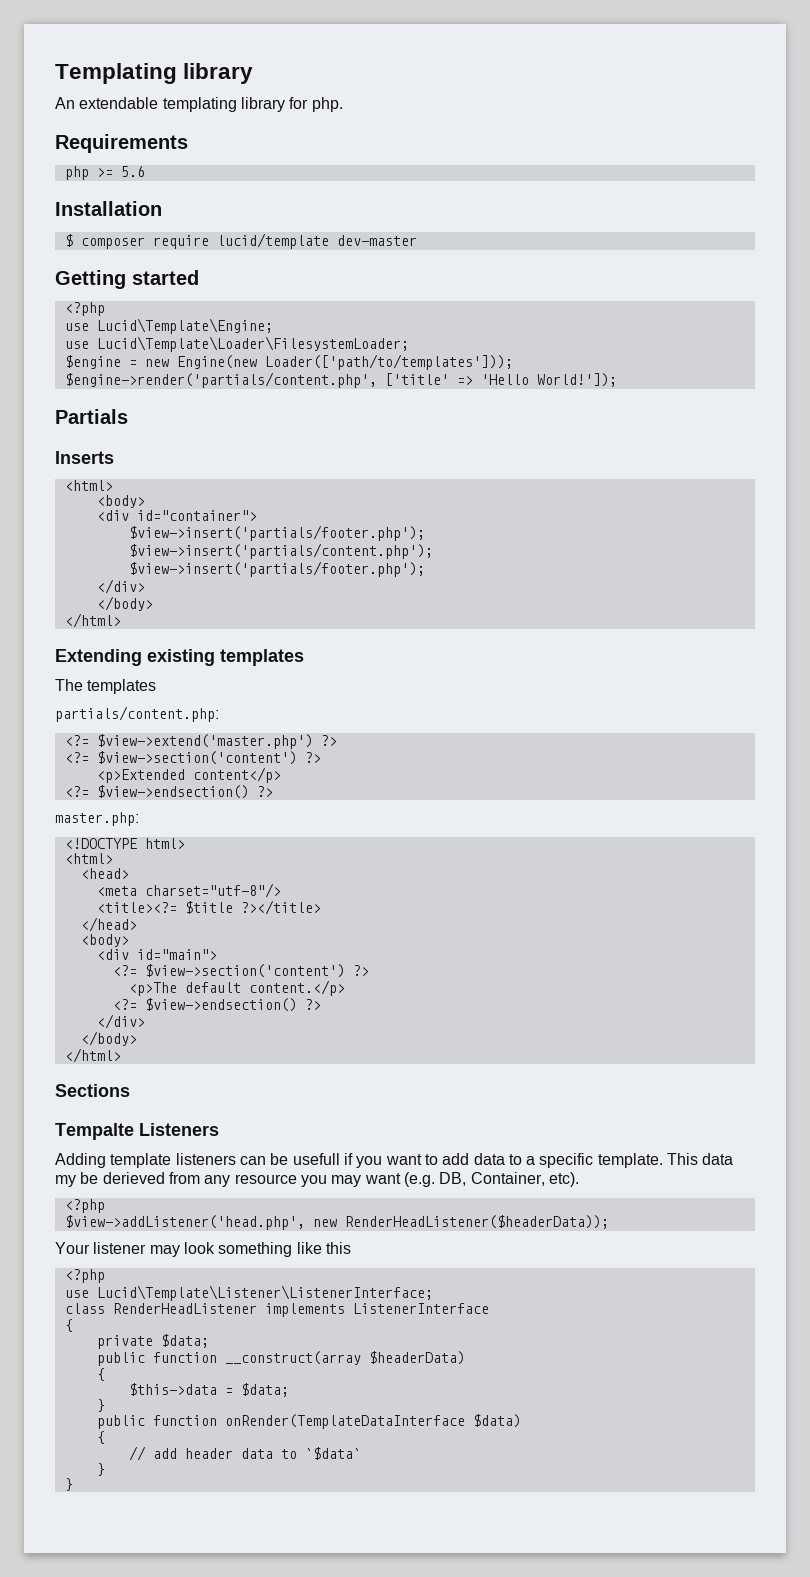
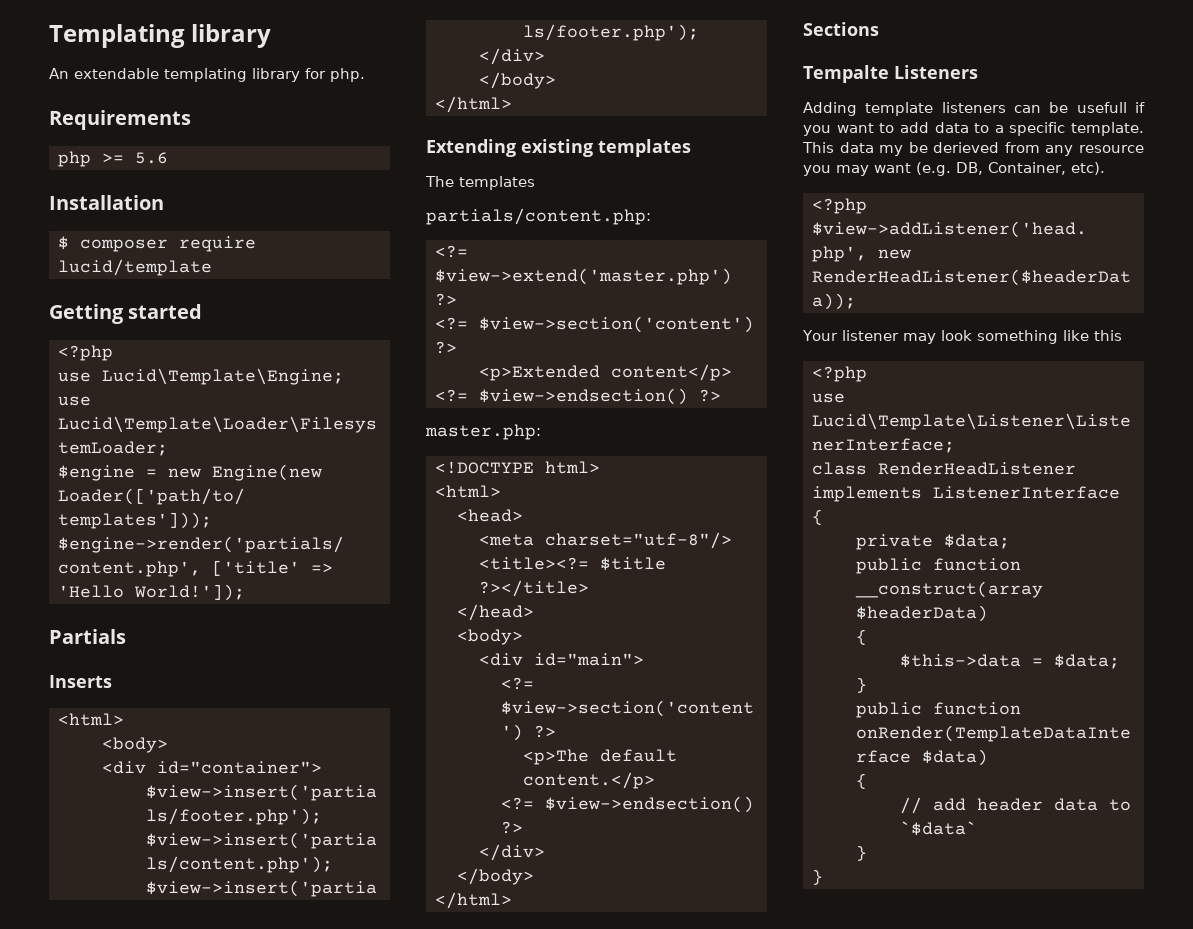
[336,235,417,246] dev-master -> (212, 267) none

